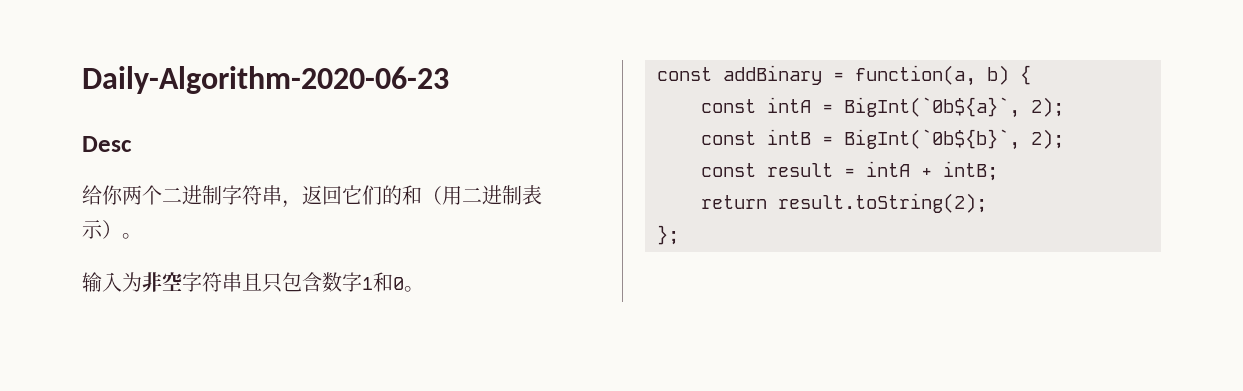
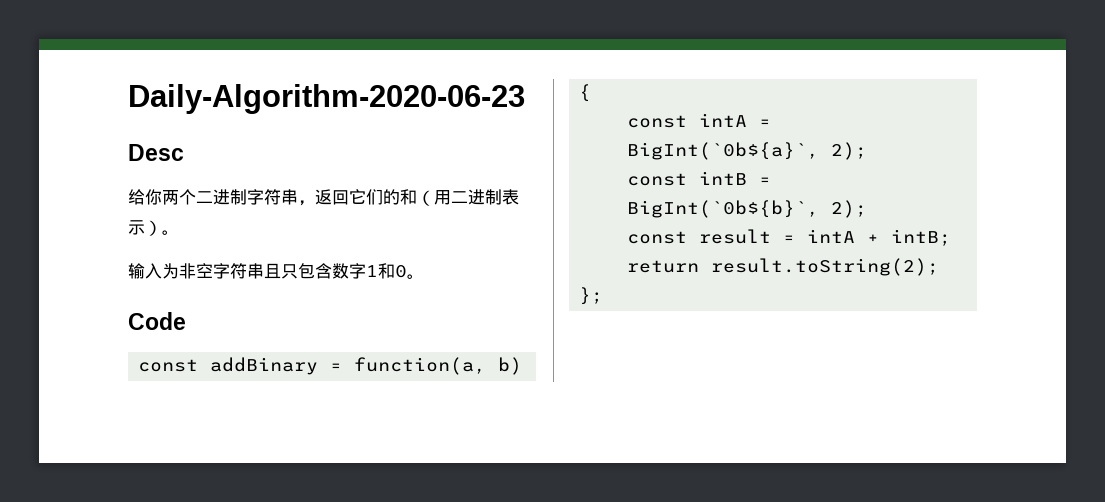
(424, 289) none -> [128,312,186,330] // Code

